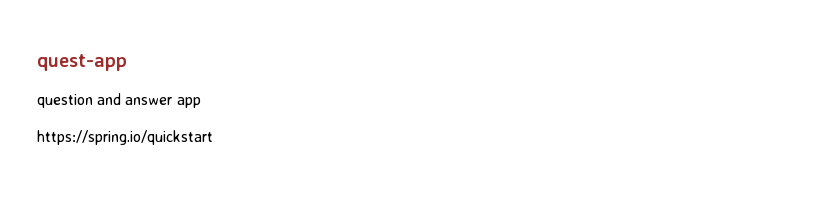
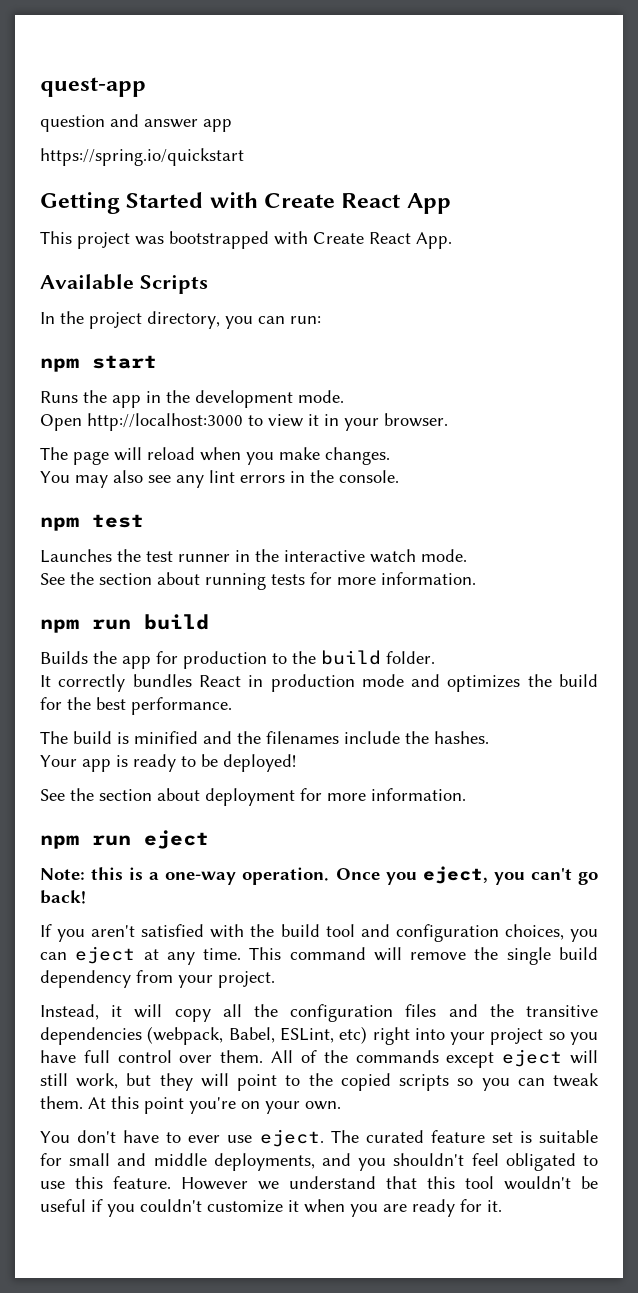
(213, 137) none -> [40,192,451,214] [40,231,452,249] [40,274,208,294] [40,311,321,329] [40,355,157,372] [40,390,344,408] [40,413,448,431] [40,447,390,465] [40,470,399,488] [40,514,144,531] [40,549,467,563] [40,572,476,590] [40,614,209,633] [40,650,435,669] [40,674,598,692] [40,697,232,715] [40,731,489,744] [40,754,296,772] [40,788,466,806] [40,830,209,849] [40,866,598,885] [40,890,86,904] [40,924,598,942] [40,946,598,965] [40,970,275,988] [40,1004,598,1022] [40,1026,598,1045] [40,1049,598,1068] [40,1073,599,1091] [40,1096,341,1114] [40,1129,598,1147] [40,1153,598,1171] [40,1176,598,1190] [40,1199,502,1217] // Getting Started with Create React App // This project was bootstrapped with Create React App. // Available Scripts // In the project directory, you can run: // npm start // Runs the app in the development mode. // Open http://localhost:3000 to view it in your browser. // The page will reload when you make changes. // You may also see any lint errors in the console. // npm test // Launches the test runner in the interactive watch mode. // See the section about running tests for more information. // npm run build // Builds the app for production to the build folder. // It correctly bundles React in production mode and optimizes the build for the best performance. // The build is minified and the filenames include the hashes. // Your app is ready to be deployed! // See the section about deployment for more information. // npm run eject // Note: this is a one-way operation. Once you eject, you can't go back! // If you aren't satisfied with the build tool and configuration choices, you can eject at any time. This command will remove the single build dependency from your project. // Instead, it will copy all the configuration files and the transitive dependencies (webpack, Babel, ESLint, etc) right into your project so you have full control over them. All of the commands except eject will still work, but they will point to the copied scripts so you can tweak them. At this point you're on your own. // You don't have to ever use eject. The curated feature set is suitable for small and middle deployments, and you shouldn't feel obligated to use this feature. However we understand that this tool wouldn't be useful if you couldn't customize it when you are ready for it.

